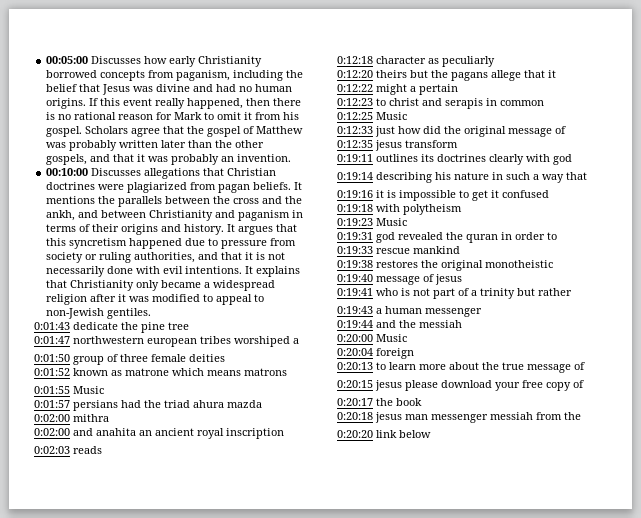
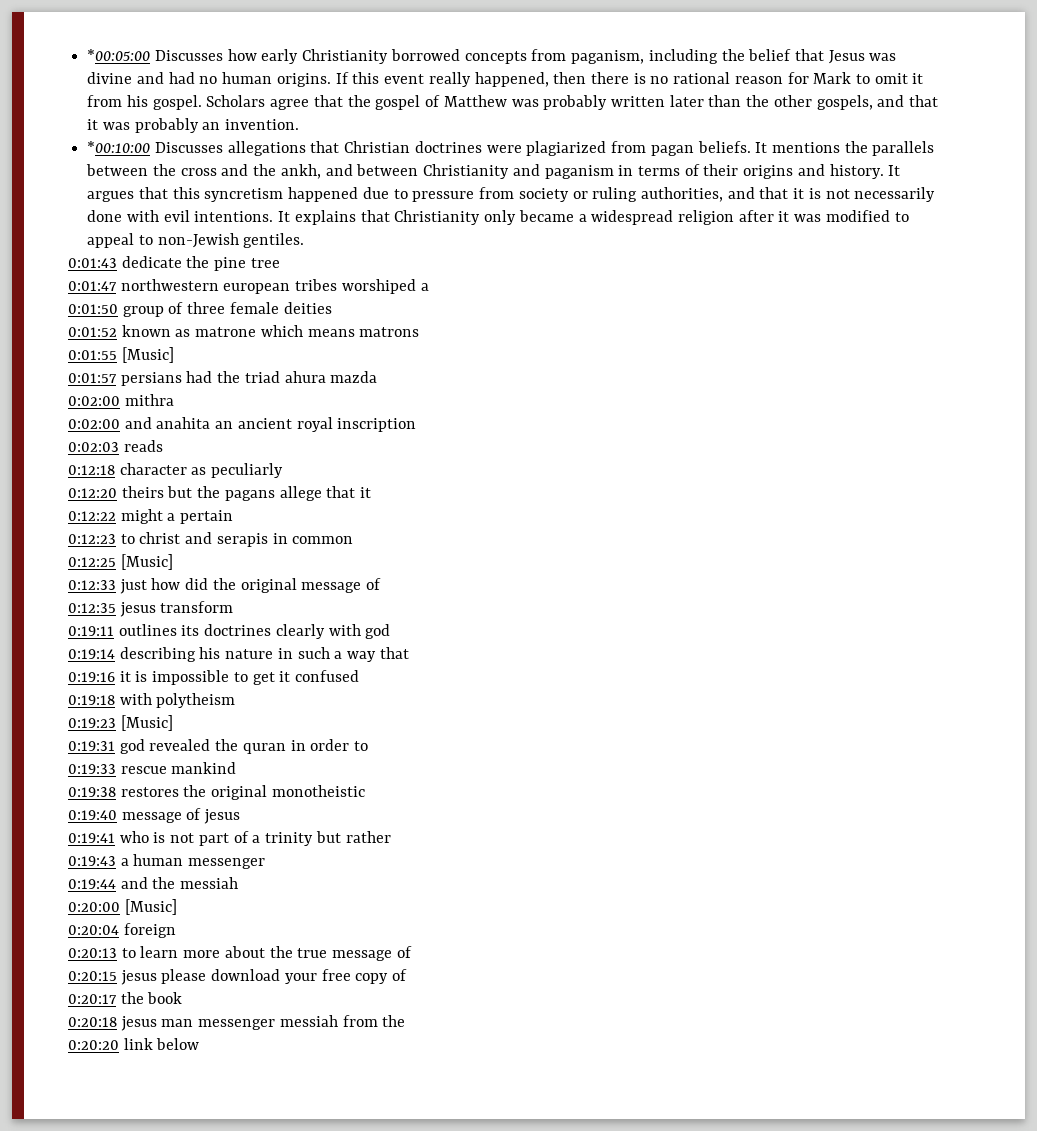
[46,56,89,64] 00:05:00 -> [87,49,151,61] *00:05:00
[46,168,89,176] 00:10:00 -> [87,141,151,153] *00:10:00
[73,386,104,394] Music -> [121,347,174,363] [Music]
[376,112,407,120] Music -> [120,554,173,570] [Music]
[376,218,407,226] Music -> [120,715,173,731] [Music]
[376,334,407,342] Music -> [124,899,177,915] [Music]

